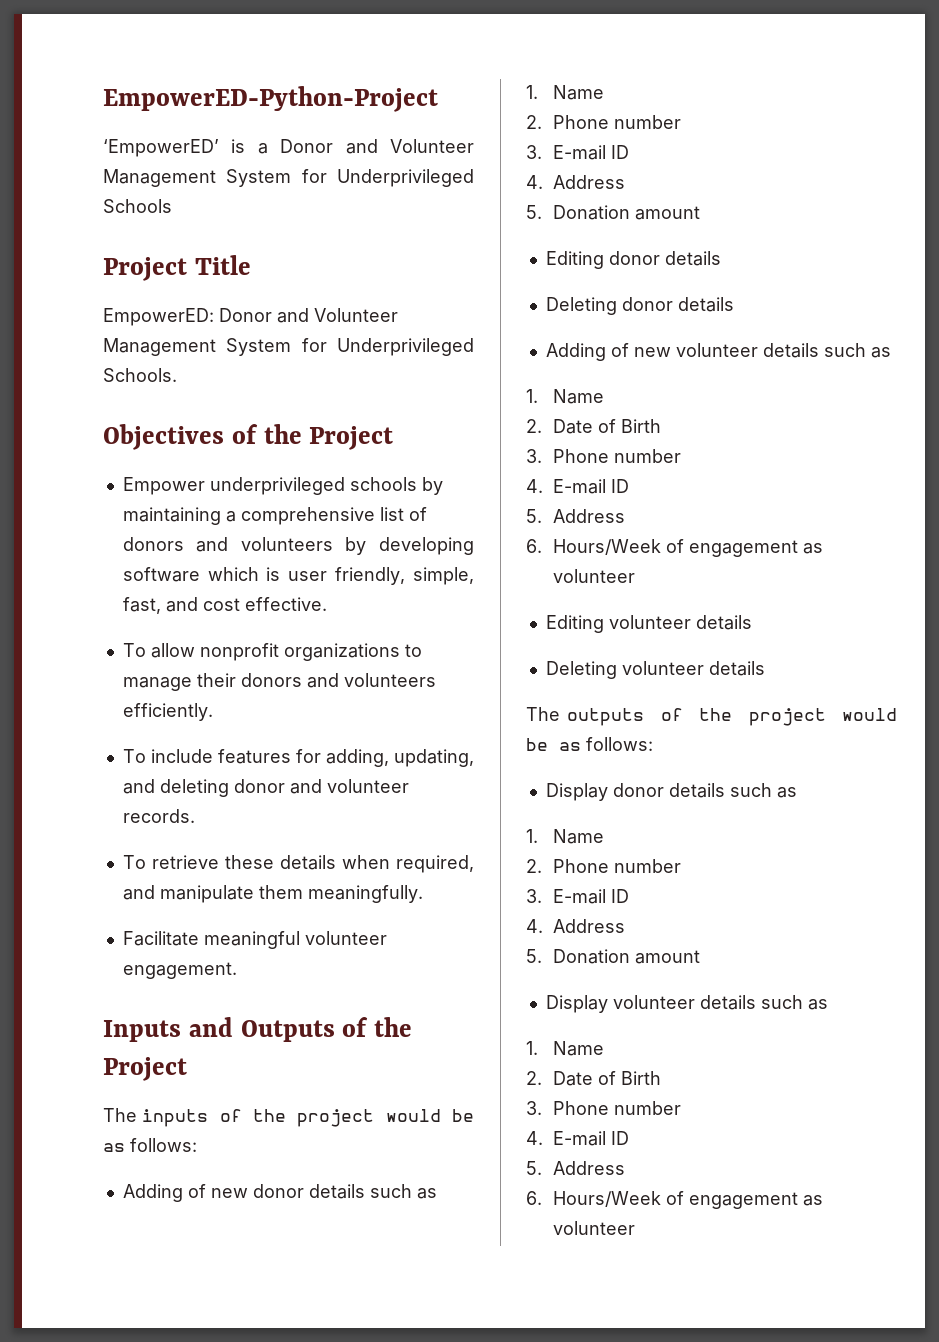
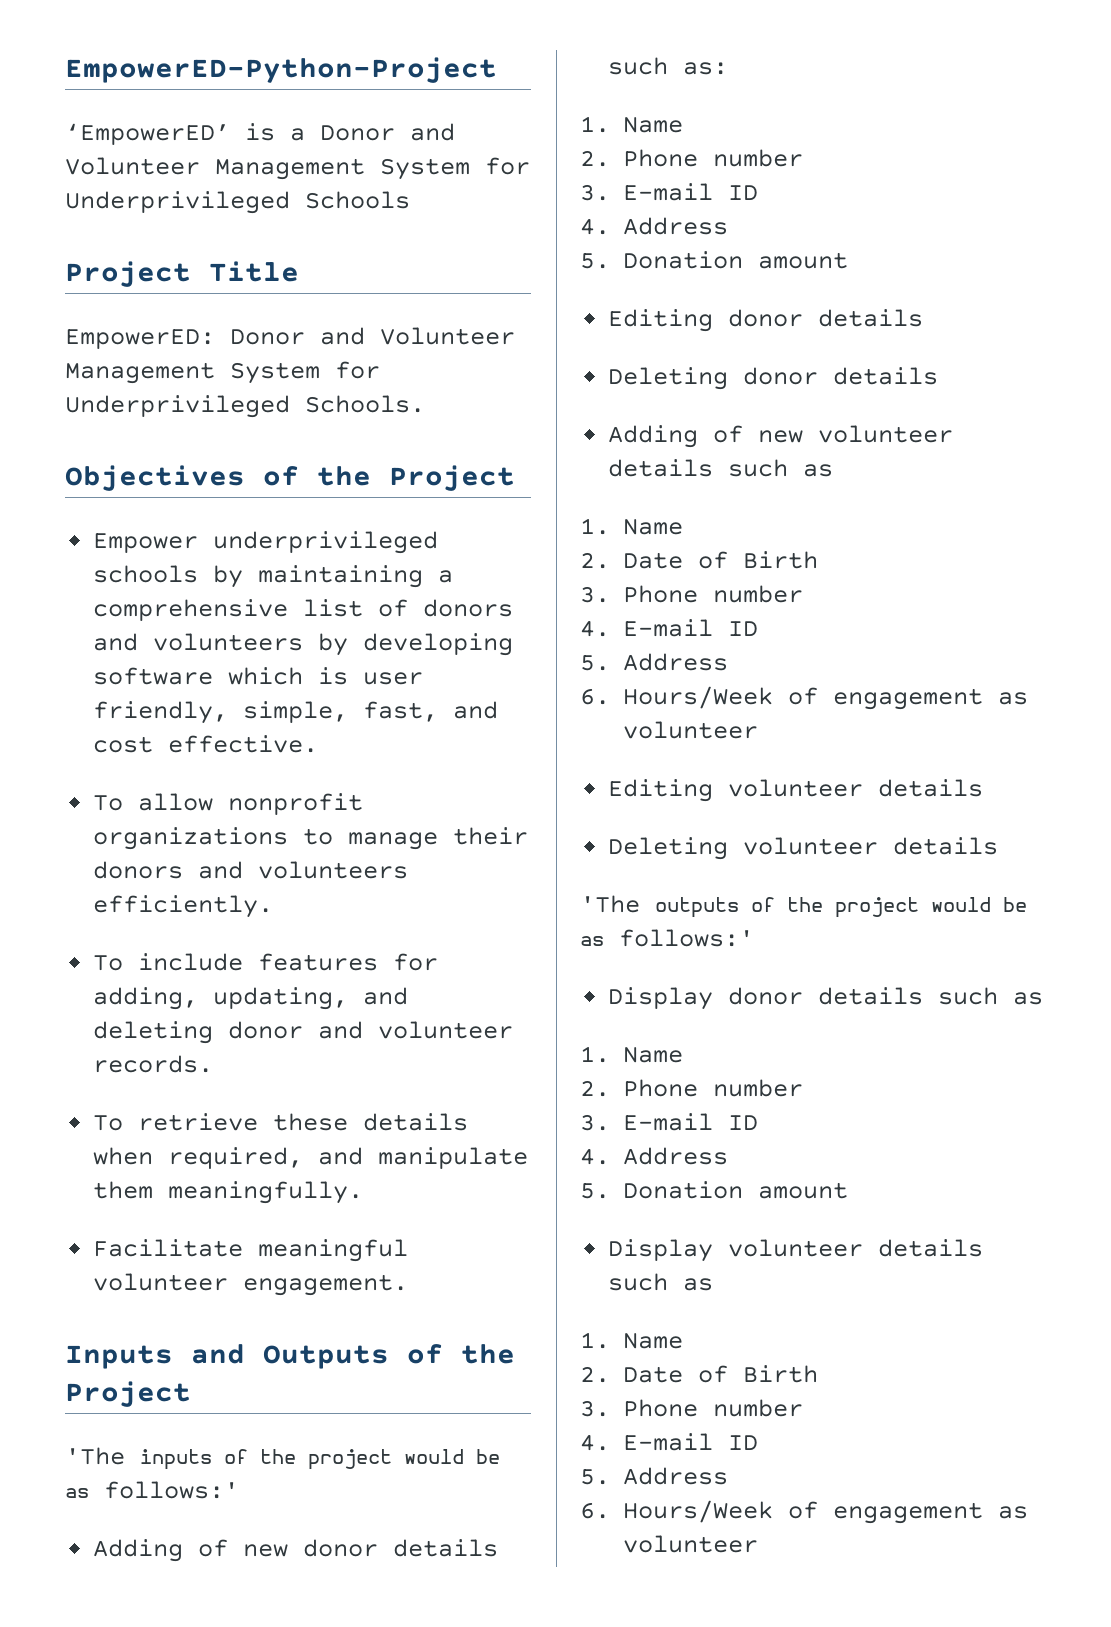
[103,1108,137,1122] The -> [65,1447,125,1465] 'The
[130,1138,197,1152] follows: -> [104,1481,239,1499] follows:'
[416,1188,437,1199] as -> [683,62,729,75] as:
[526,707,560,721] The -> [580,895,640,913] 'The
[586,737,653,751] follows: -> [619,929,754,947] follows:'

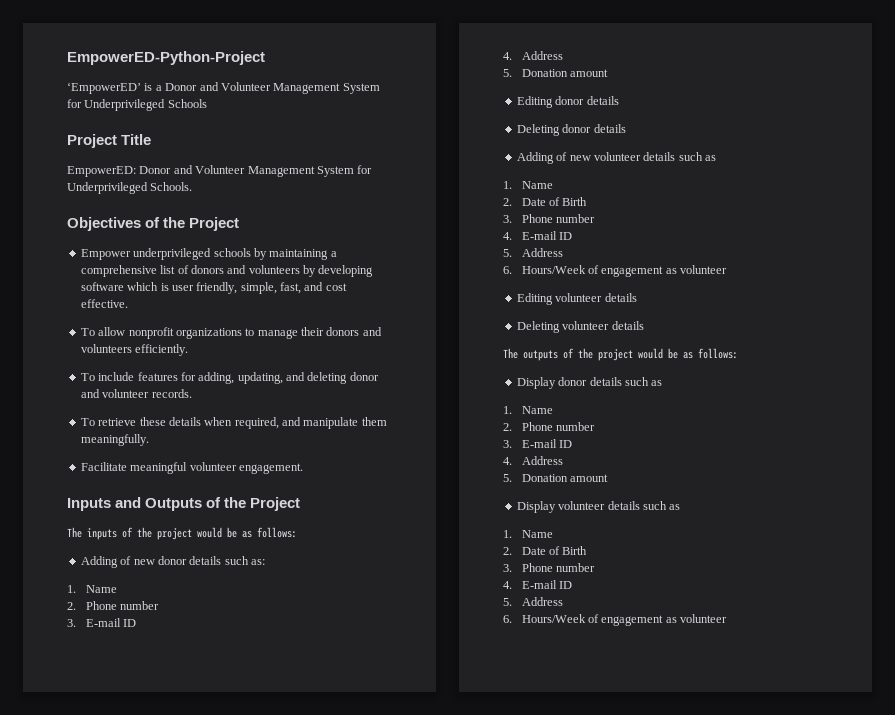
[65,1447,125,1465] 'The -> [67,527,82,538] The
[104,1481,239,1499] follows:' -> [257,527,297,538] follows:
[580,895,640,913] 'The -> [503,348,518,359] The
[619,929,754,947] follows:' -> [698,348,738,359] follows:

